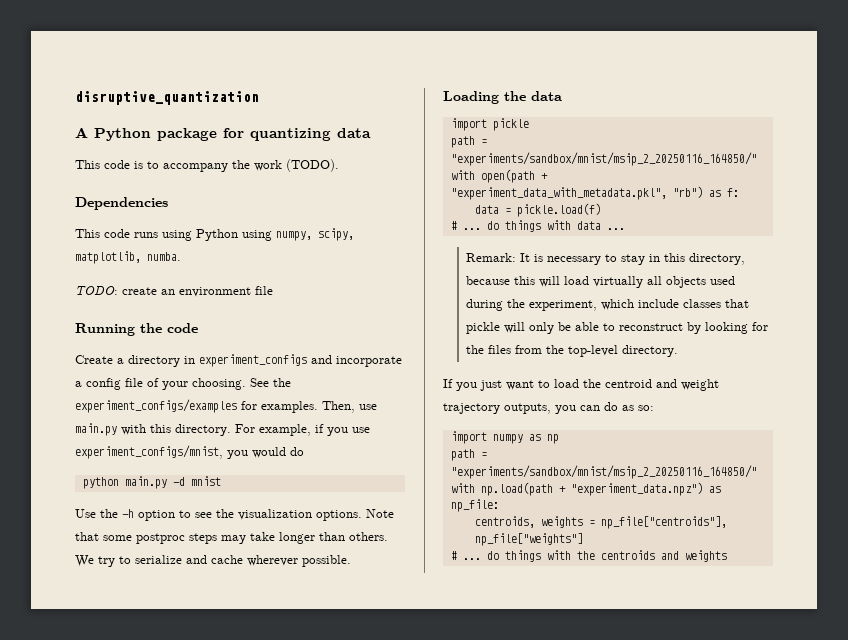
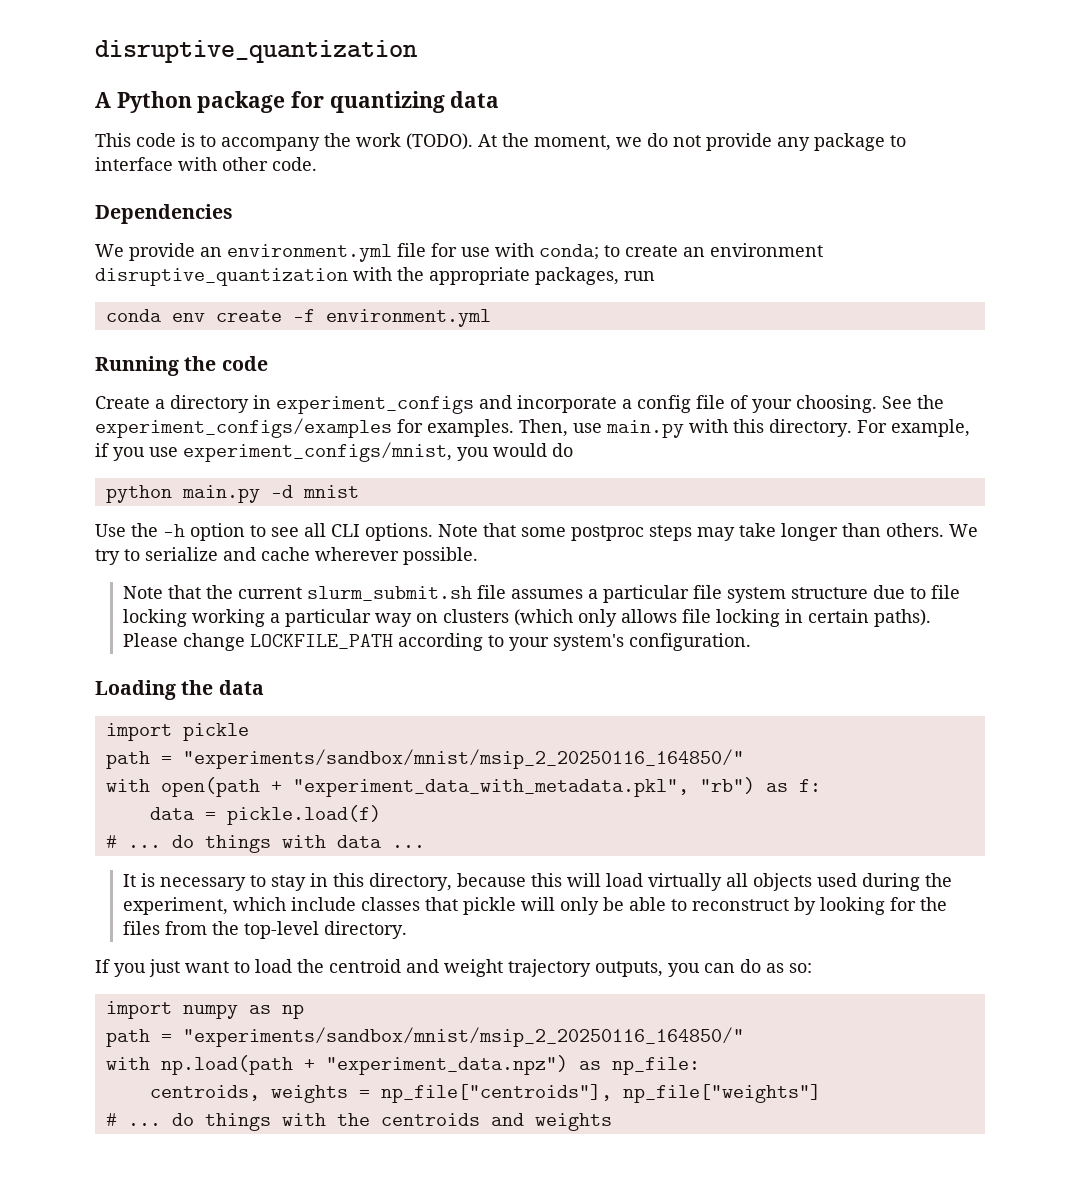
[75,197,168,210] [75,228,354,241] [75,251,181,264] [75,286,273,297] // Dependencies // This code runs using Python using numpy, scipy, matplotlib, numba. // TODO: create an environment file -> [478,133,906,151] [95,157,317,171] [95,204,233,224] [95,243,823,262] [95,267,655,286] [105,309,491,327] At the moment, we do not provide any package to interface with other code. // Dependencies // We provide an environment.yml file for use with conda; to create an environment disruptive_quantization with the appropriate packages, run // conda env create -f environment.yml
[216,509,312,520] the visualization -> [304,523,360,537] all CLI
(351, 561) none -> [122,585,960,603] [122,609,931,627] [122,633,751,651] // Note that the current slurm_submit.sh file assumes a particular file system structure due to file locking working a particular way on clusters (which only allows file locking in certain paths). Please change LOCKFILE_PATH according to your system's configuration.
[466,253,517,262] Remark: -> (425, 846) none

